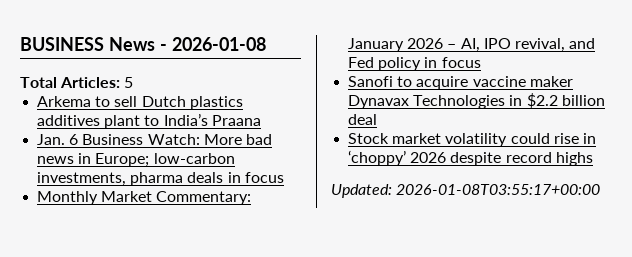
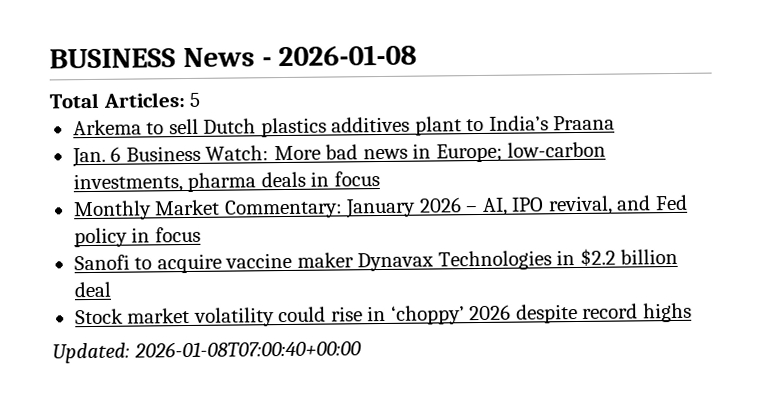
[396,184,601,195] 2026-01-08T03:55:17+00:00 -> [133,340,362,358] 2026-01-08T07:00:40+00:00

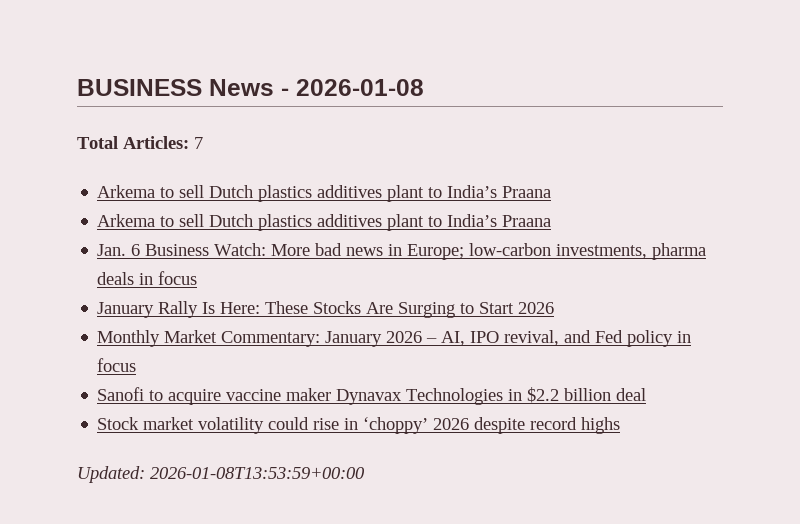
[189,92,202,107] 5 -> [194,137,203,149] [97,185,552,202] 7 // Arkema to sell Dutch plastics additives plant to India’s Praana
(380, 179) none -> [97,301,555,318] // January Rally Is Here: These Stocks Are Surging to Start 2026
[133,340,362,358] 2026-01-08T07:00:40+00:00 -> [150,467,365,479] 2026-01-08T13:53:59+00:00

